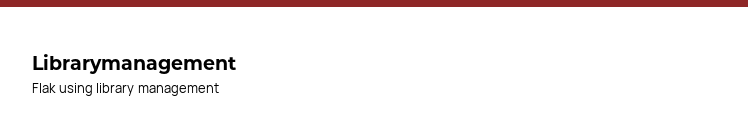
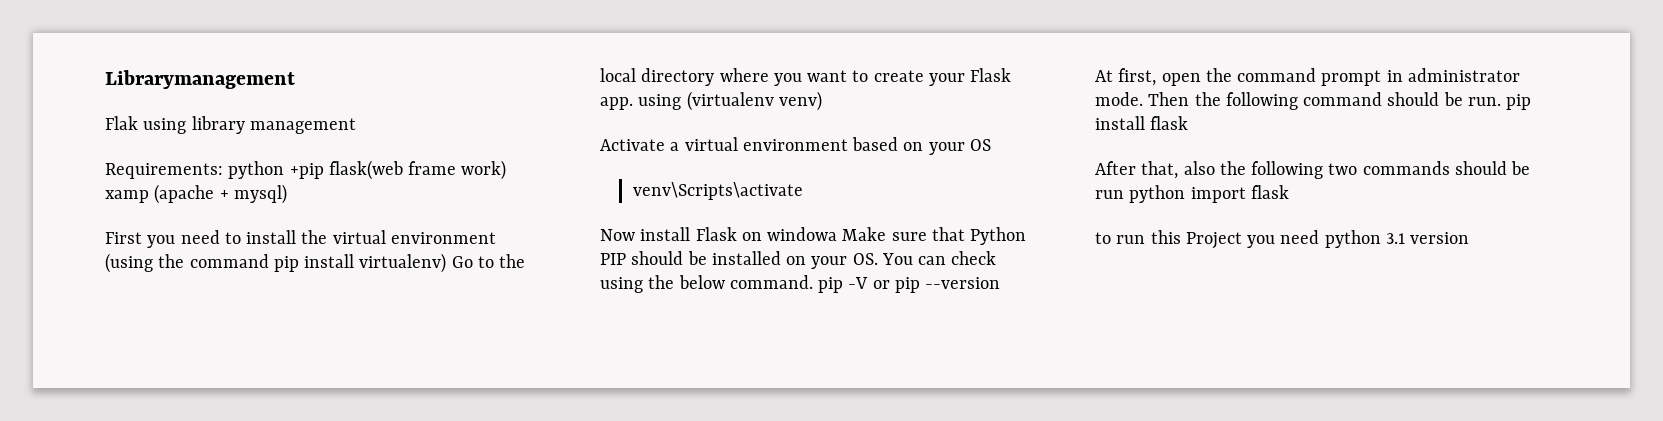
(219, 89) none -> [105,160,507,180] [105,184,287,204] [105,230,496,248] [105,253,526,273] [600,68,1012,86] [600,91,822,111] [600,137,991,155] [632,182,803,200] [600,227,1027,245] [600,251,997,269] [600,275,1001,293] [1095,68,1520,86] [1095,92,1532,110] [1095,116,1189,130] [1095,161,1531,179] [1095,185,1289,203] [1095,230,1470,249] // Requirements: python +pip flask(web frame work) xamp (apache + mysql) // First you need to install the virtual environment (using the command pip install virtualenv) Go to the local directory where you want to create your Flask app. using (virtualenv venv) // Activate a virtual environment based on your OS // venv\Scripts\activate // Now install Flask on windowa Make sure that Python PIP should be installed on your OS. You can check using the below command. pip -V or pip --version // At first, open the command prompt in administrator mode. Then the following command should be run. pip install flask // After that, also the following two commands should be run python import flask // to run this Project you need python 3.1 version

